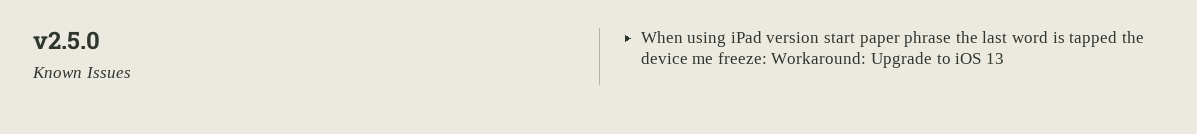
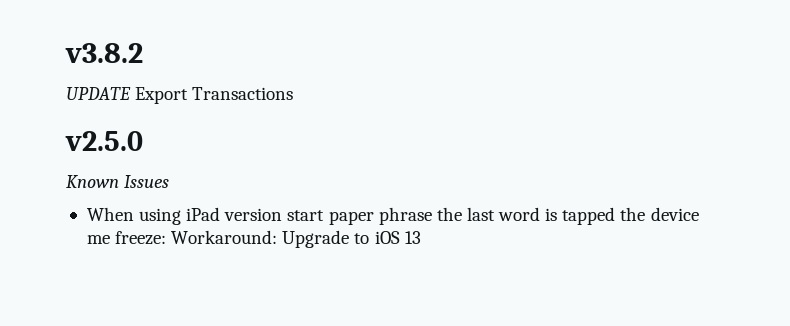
(33, 40) none -> [65,43,143,63] [66,87,294,104] v3.8.2 // UPDATE Export Transactions //

